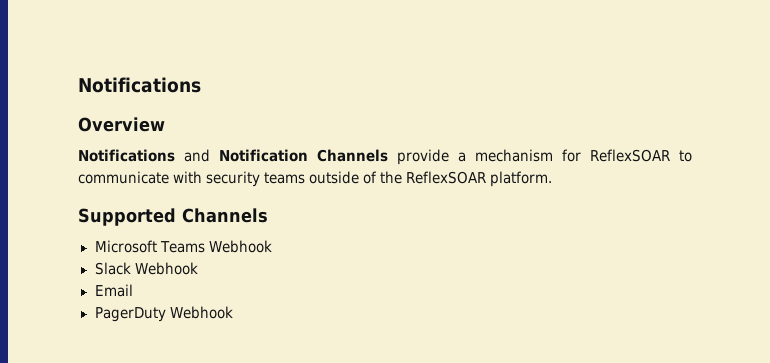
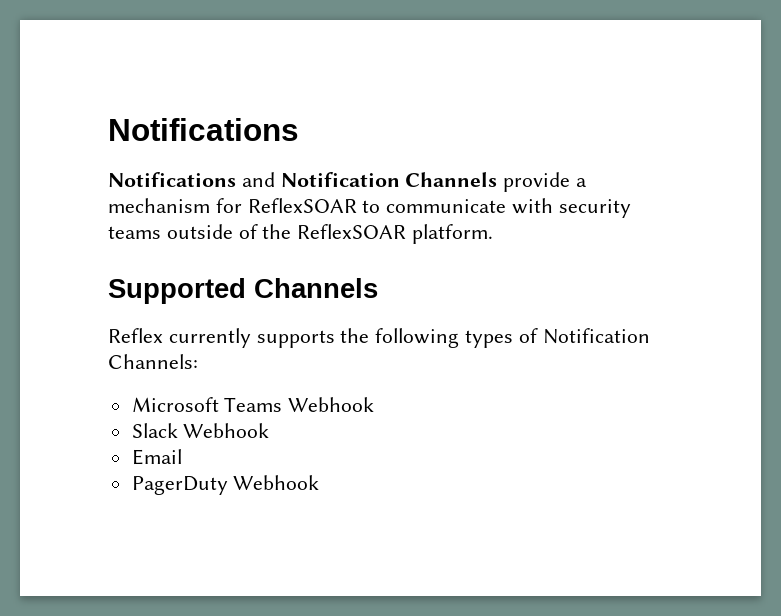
[78,77,201,93] [78,117,165,132] Notifications // Overview -> [108,118,299,141] Notifications
(268, 215) none -> [108,328,650,348] [108,354,198,369] // Reflex currently supports the following types of Notification Channels:

